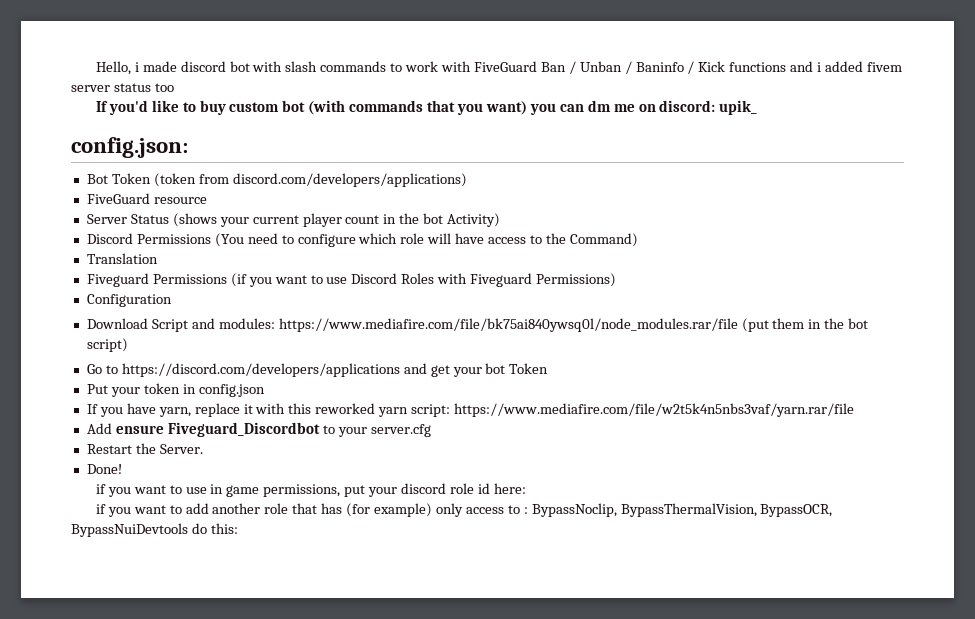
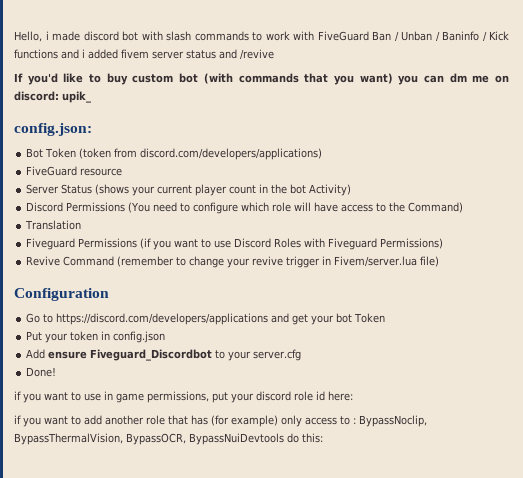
[154,83,174,92] too -> [219,49,274,60] and /revive
[86,294,172,307] [86,318,869,332] [86,338,128,352] Configuration // Download Script and modules: https://www.mediafire.com/file/bk75ai840ywsq0l/node_modules.rar/file (put them in the bot script) -> [26,256,440,268] [14,288,109,301] Revive Command (remember to change your revive trigger in Fivem/server.lua file) // Configuration
[86,403,855,417] // If you have yarn, replace it with this reworked yarn script: https://www.mediafire.com/file/w2t5k4n5nbs3vaf/yarn.rar/file -> (166, 337) none
[86,443,203,454] // Restart the Server. -> (302, 355) none

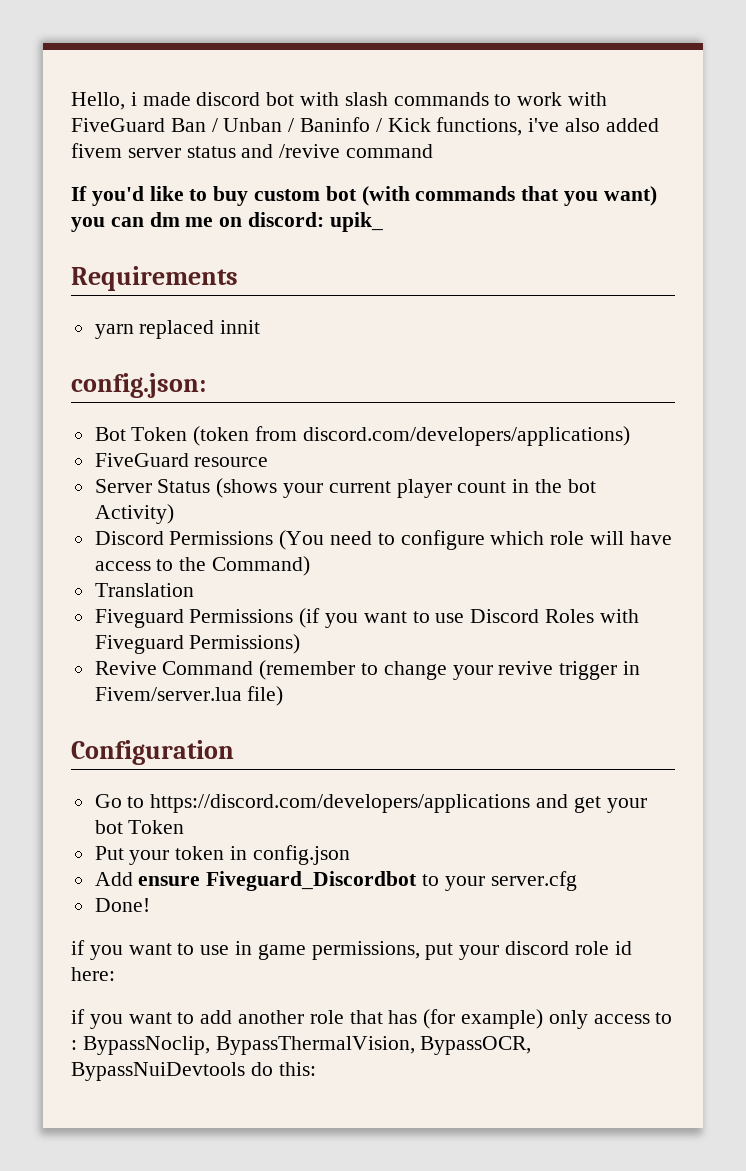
[14,49,85,59] functions and i -> [436,117,601,136] functions, i've also
(274, 54) none -> [346,144,434,158] command
(91, 97) none -> [71,266,238,291] [94,320,261,339] // Requirements // yarn replaced innit

